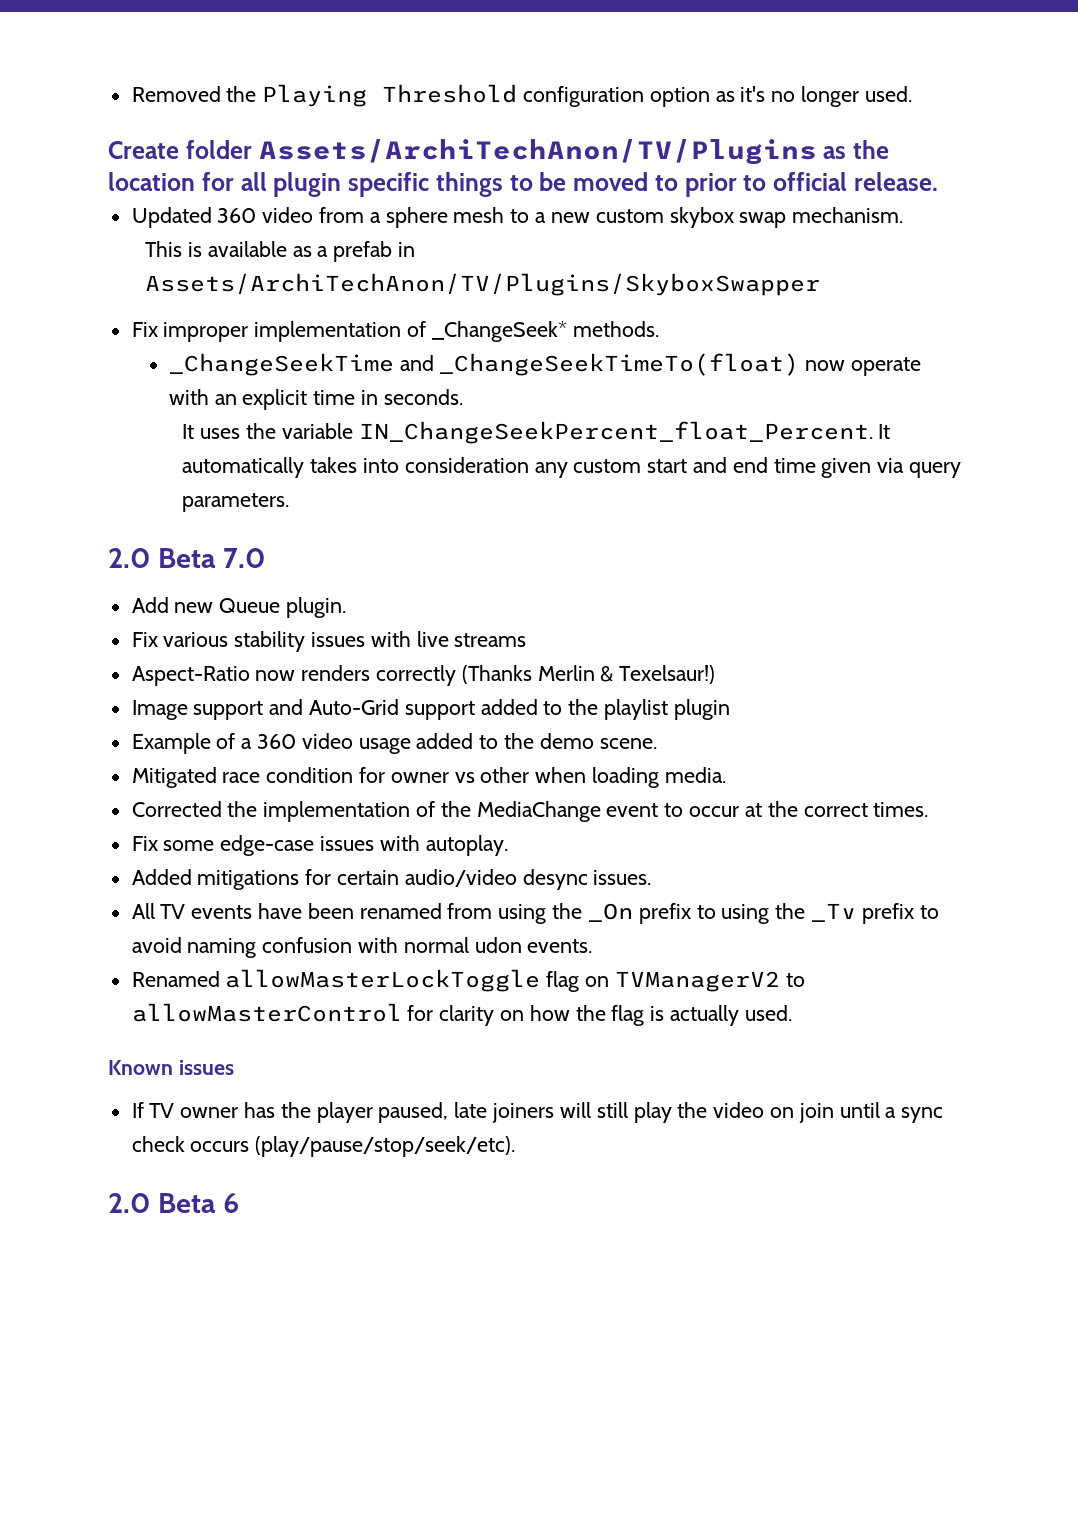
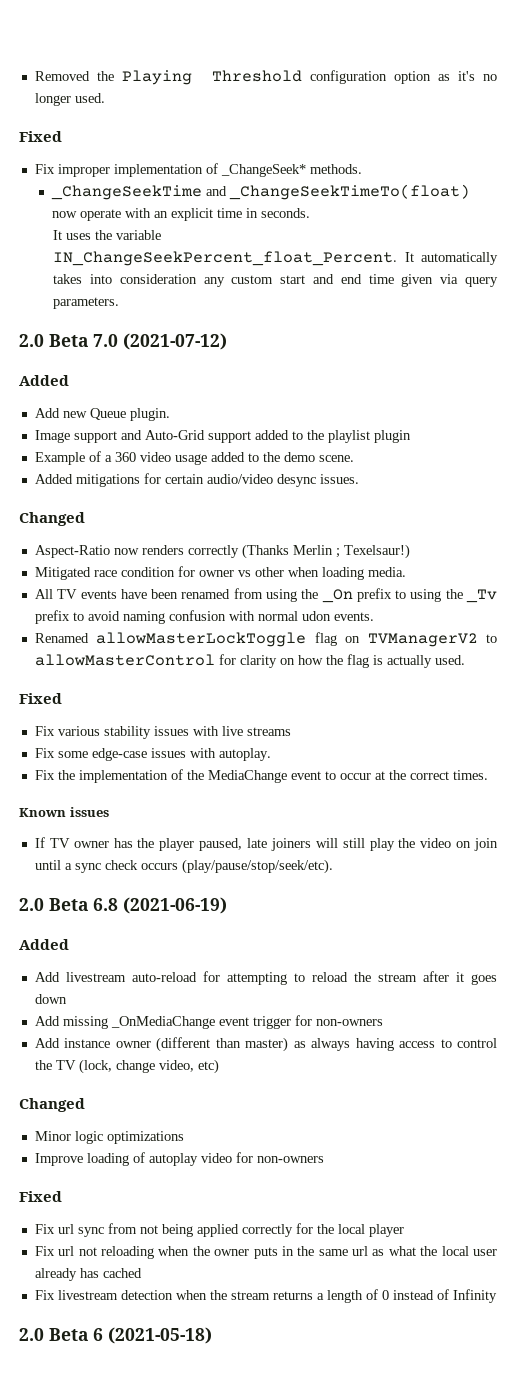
[108,139,889,165] [108,172,938,197] [131,207,904,228] [145,241,416,262] [145,273,821,296] Create folder Assets/ArchiTechAnon/TV/Plugins as the location for all plugin specific things to be moved to prior to official release. // Updated 360 video from a sphere mesh to a new custom skybox swap mechanism. // This is available as a prefab in Assets/ArchiTechAnon/TV/Plugins/SkyboxSwapper -> [19,131,62,142] Fixed
(265, 558) none -> [123,333,227,350] [19,375,69,386] (2021-07-12) // Added
[131,631,527,652] [131,665,716,686] // Fix various stability issues with live streams // Aspect-Ratio now renders correctly (Thanks Merlin & Texelsaur!) -> (170, 414) none
(657, 743) none -> [34,473,359,487] [19,512,85,526] [34,544,410,559] // Added mitigations for certain audio/video desync issues. // Changed // Aspect-Ratio now renders correctly (Thanks Merlin ; Texelsaur!)
[131,801,929,822] [131,835,508,856] [131,869,652,890] // Corrected the implementation of the MediaChange event to occur at the correct times. // Fix some edge-case issues with autoplay. // Added mitigations for certain audio/video desync issues. -> (406, 572) none
(792, 1013) none -> [19,693,62,704] [34,726,291,739] [34,748,271,761] [34,769,488,783] // Fixed // Fix various stability issues with live streams // Fix some edge-case issues with autoplay. // Fix the implementation of the MediaChange event to occur at the correct times.
(516, 1146) none -> [19,897,227,914] [19,939,69,950] [34,971,497,985] [34,994,67,1004] [34,1015,383,1029] [34,1037,497,1052] [34,1059,219,1074] [19,1098,85,1112] [34,1131,184,1144] [34,1152,324,1166] [19,1191,62,1202] [34,1223,404,1237] [34,1246,498,1259] [34,1268,142,1281] [34,1289,497,1303] // 2.0 Beta 6.8 (2021-06-19) // Added // Add livestream auto-reload for attempting to reload the stream after it goes down // Add missing _OnMediaChange event trigger for non-owners // Add instance owner (different than master) as always having access to control the TV (lock, change video, etc) // Changed // Minor logic optimizations // Improve loading of autoplay video for non-owners // Fixed // Fix url sync from not being applied correctly for the local player // Fix url not reloading when the owner puts in the same url as what the local user already has cached // Fix livestream detection when the stream returns a length of 0 instead of Infinity
(239, 1203) none -> [108,1327,212,1344] (2021-05-18)

